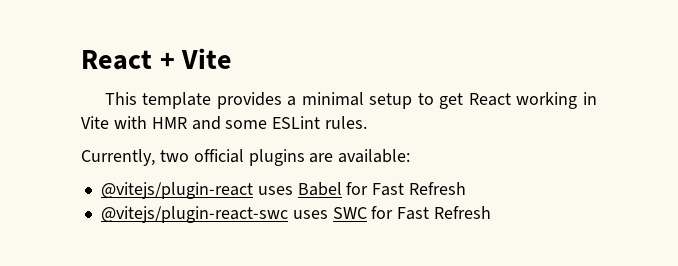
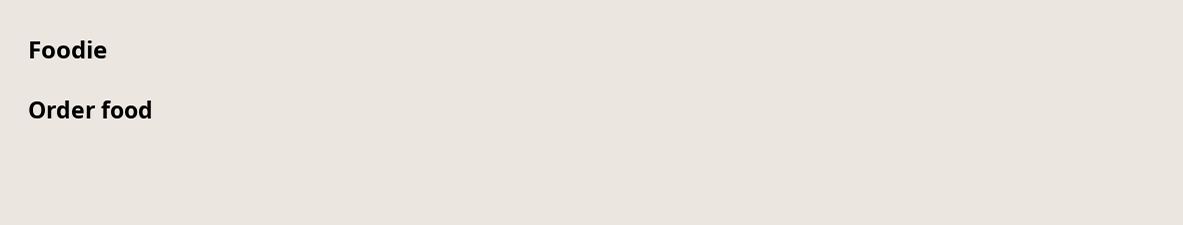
[81,48,233,70] [104,92,598,109] [81,116,368,130] [81,149,411,166] [100,182,467,199] [100,206,492,223] React + Vite // This template provides a minimal setup to get React working in Vite with HMR and some ESLint rules. // Currently, two official plugins are available: // @vitejs/plugin-react uses Babel for Fast Refresh // @vitejs/plugin-react-swc uses SWC for Fast Refresh -> [28,40,108,59] [27,100,155,119] Foodie // Order food

